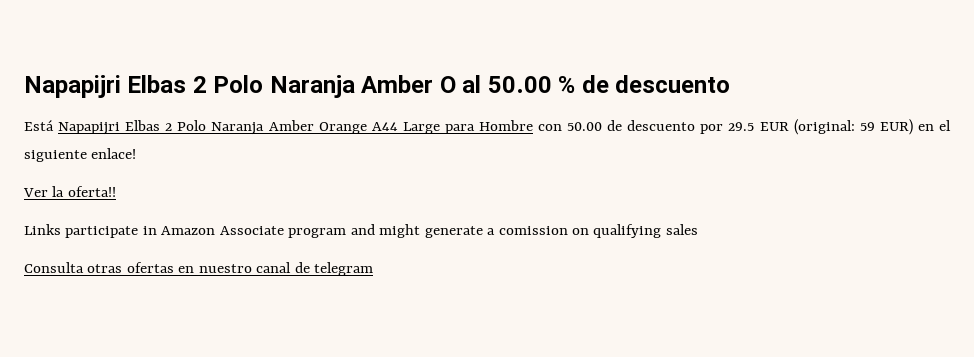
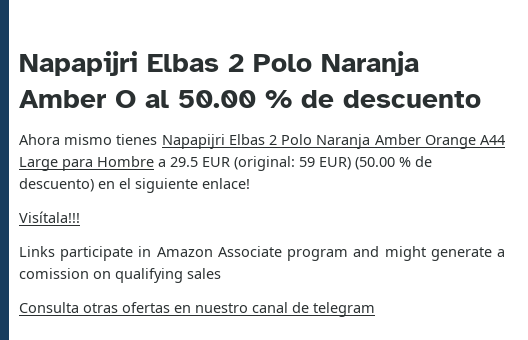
[24,120,54,131] Está -> [19,134,158,145] Ahora mismo tienes
[538,120,724,134] con 50.00 de descuento por -> [158,159,166,167] a
(913, 127) none -> [355,156,432,170] [19,178,94,192] (50.00 % de descuento)
[23,186,116,197] Ver la oferta!! -> [19,211,80,223] Visítala!!!

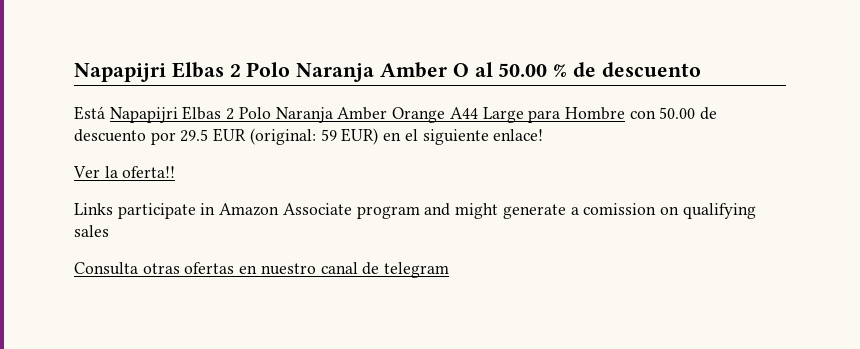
[19,134,158,145] Ahora mismo tienes -> [74,106,105,120] Está
[158,159,166,167] a -> [629,107,718,120] [74,129,176,145] con 50.00 de descuento por
[355,156,432,170] [19,178,94,192] (50.00 % de descuento) -> (379, 136) none
[19,211,80,223] Visítala!!! -> [73,166,176,178] Ver la oferta!!

